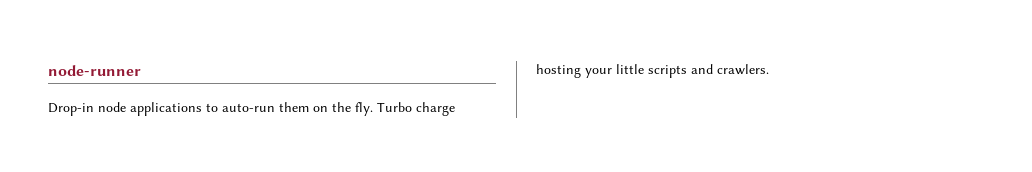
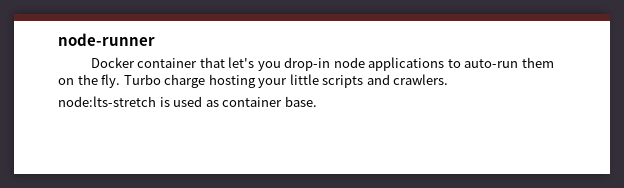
[48,103,94,116] Drop-in -> [90,57,331,71] Docker container that let's you drop-in
(769, 69) none -> [58,96,317,107] // node:lts-stretch is used as container base.

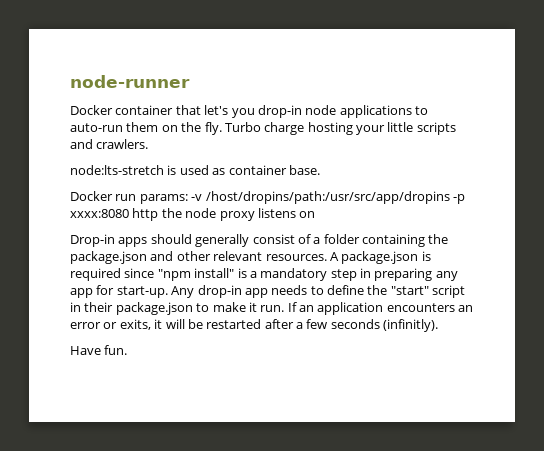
(317, 101) none -> [70,191,465,204] [70,208,316,221] [70,234,449,247] [70,251,431,264] [70,268,458,281] [70,285,466,298] [70,302,474,315] [70,319,439,332] [70,345,128,355] // Docker run params: -v /host/dropins/path:/usr/src/app/dropins -p xxxx:8080 http the node proxy listens on // Drop-in apps should generally consist of a folder containing the package.json and other relevant resources. A package.json is required since "npm install" is a mandatory step in preparing any app for start-up. Any drop-in app needs to define the "start" script in their package.json to make it run. If an application encounters an error or exits, it will be restarted after a few seconds (infinitly). // Have fun.

